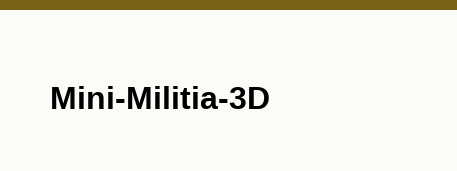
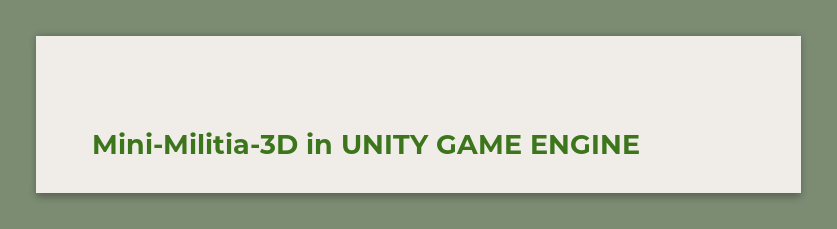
(270, 97) none -> [306,132,640,154] in UNITY GAME ENGINE

